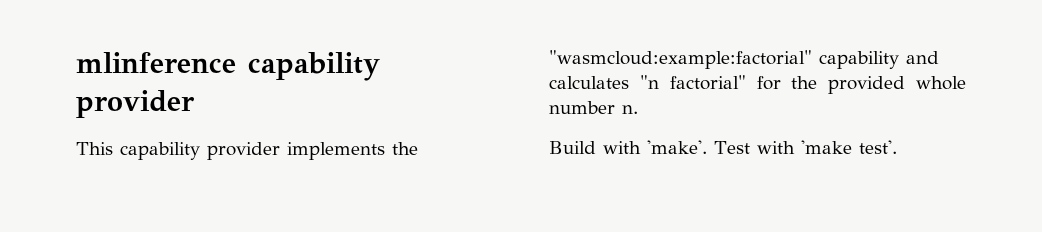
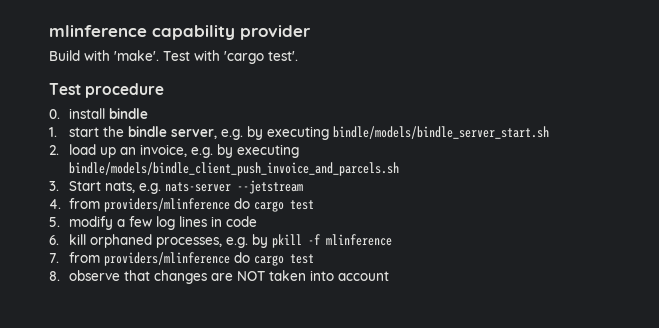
[76,142,418,160] [549,50,939,69] [549,75,966,94] [549,101,638,114] // This capability provider implements the "wasmcloud:example:factorial" capability and calculates "n factorial" for the provided whole number n. -> (311, 32) none
[800,140,852,154] 'make -> [224,51,264,64] 'cargo
(897, 147) none -> [49,83,165,98] [49,108,149,119] [49,126,550,140] [49,144,300,158] [69,162,400,176] [49,180,304,194] [49,198,315,212] [49,216,258,230] [49,234,393,248] [49,252,315,266] [49,270,390,284] // Test procedure // 0. install bindle // 1. start the bindle server, e.g. by executing bindle/models/bindle_server_start.sh // 2. load up an invoice, e.g. by executing bindle/models/bindle_client_push_invoice_and_parcels.sh // 3. Start nats, e.g. nats-server --jetstream // 4. from providers/mlinference do cargo test // 5. modify a few log lines in code // 6. kill orphaned processes, e.g. by pkill -f mlinference // 7. from providers/mlinference do cargo test // 8. observe that changes are NOT taken into account

